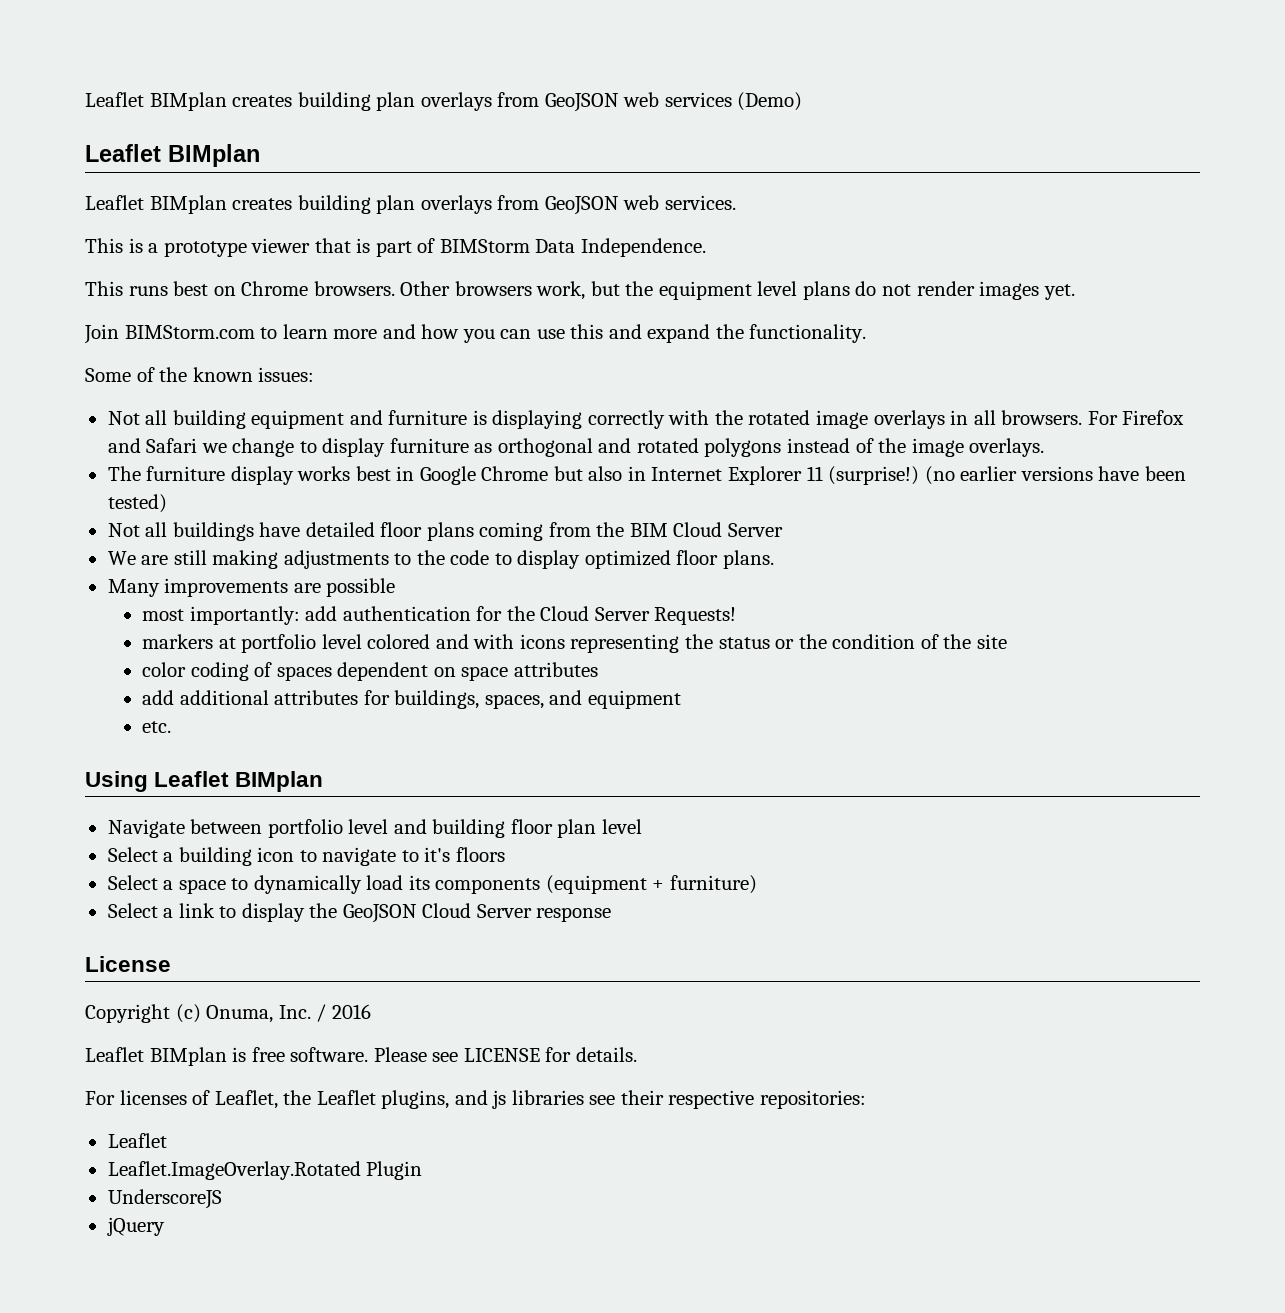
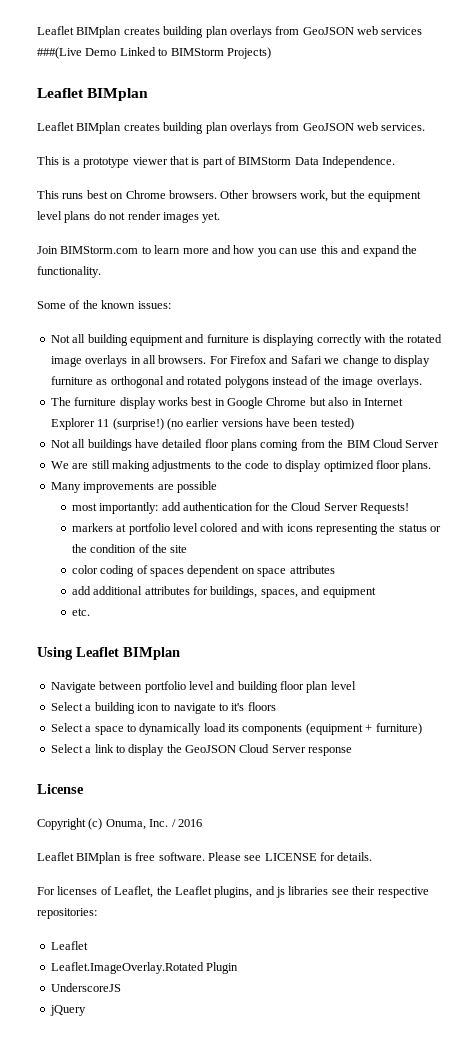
[737,92,803,111] (Demo) -> [37,47,271,59] ###(Live Demo Linked to BIMStorm Projects)

